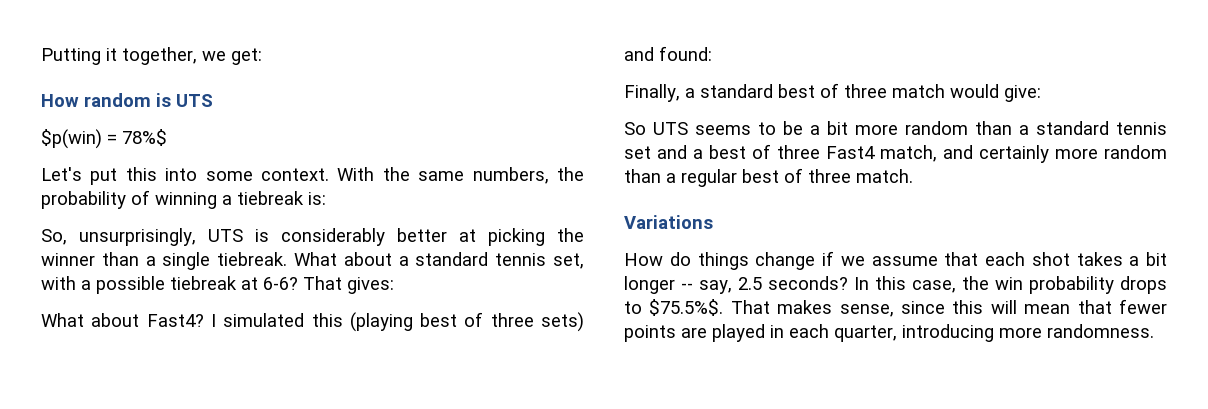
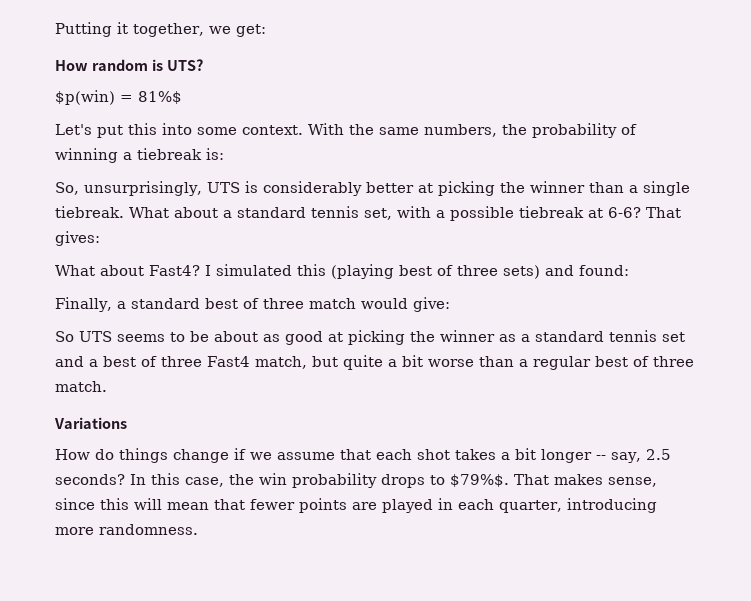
[176,94,213,107] UTS -> [166,59,203,71] UTS?
[122,129,167,146] 78%$ -> [138,91,182,104] 81%$
[810,121,1012,135] a bit more random than -> [214,330,516,345] about as good at picking the winner as
[943,145,1167,163] and certainly more random -> [311,355,474,370] but quite a bit worse
[649,299,724,316] $75.5%$. -> [450,474,509,487] $79%$.

